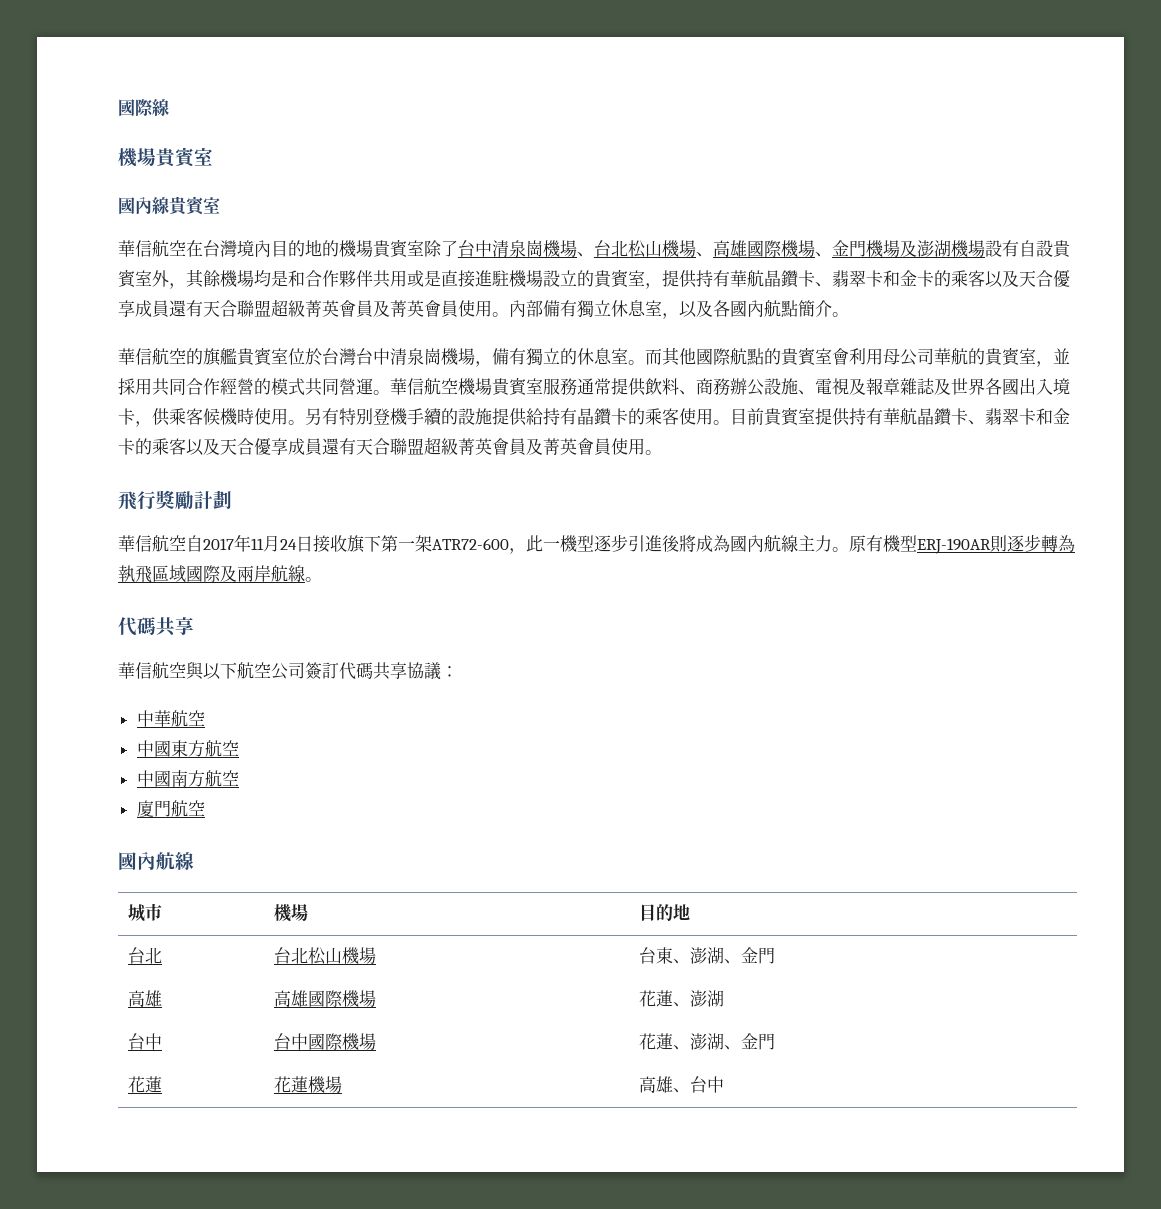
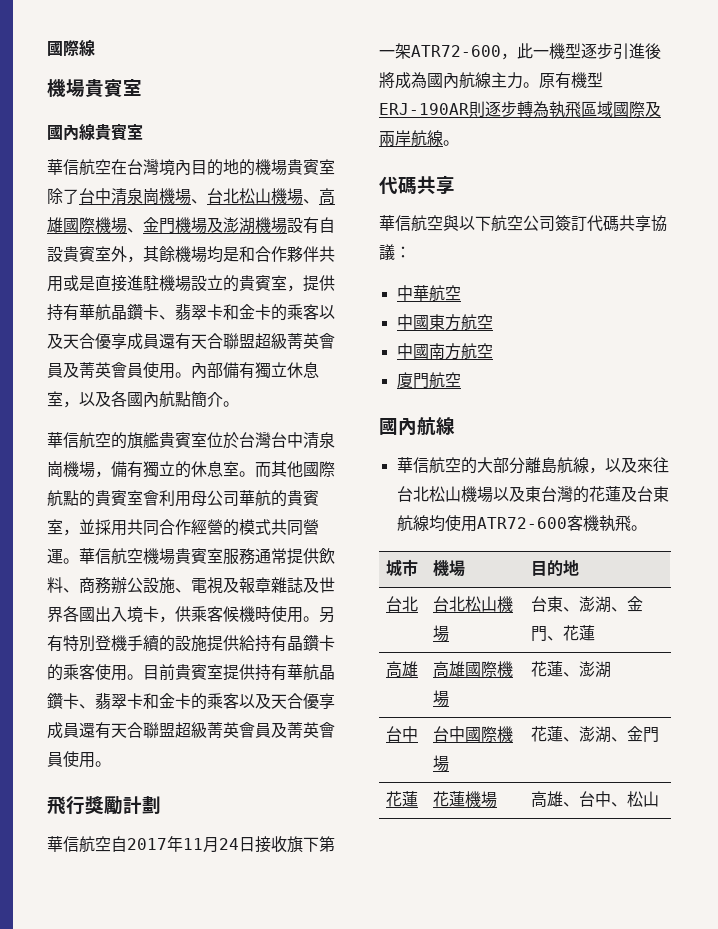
(194, 861) none -> [396,457,669,474] [396,486,669,503] [396,515,647,532] // 華信航空的大部分離島航線，以及來往台北松山機場以及東台灣的花蓮及台東航線均使用ATR72-600客機執飛。
(776, 955) none -> [546,625,595,641] 、花蓮
(725, 1084) none -> [610,791,659,807] 、松山

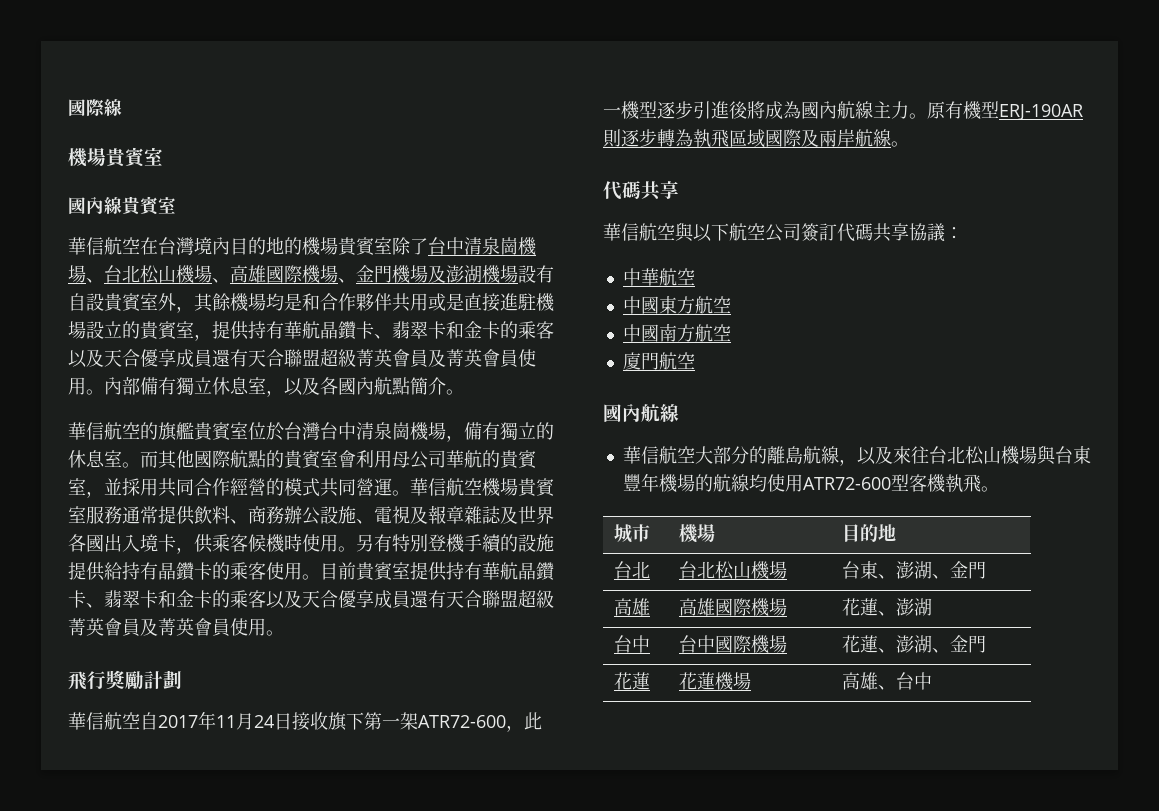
[460,457,525,474] 的大部分 -> [694,446,767,464] 大部分的
[492,486,669,503] 以及東台灣的花蓮及台東 -> [1036,445,1091,465] [622,473,713,493] 與台東豐年機場的
(567, 523) none -> [890,474,909,491] 型
[546,625,595,641] 、花蓮 -> (987, 570) none
[610,791,659,807] 、松山 -> (933, 681) none

